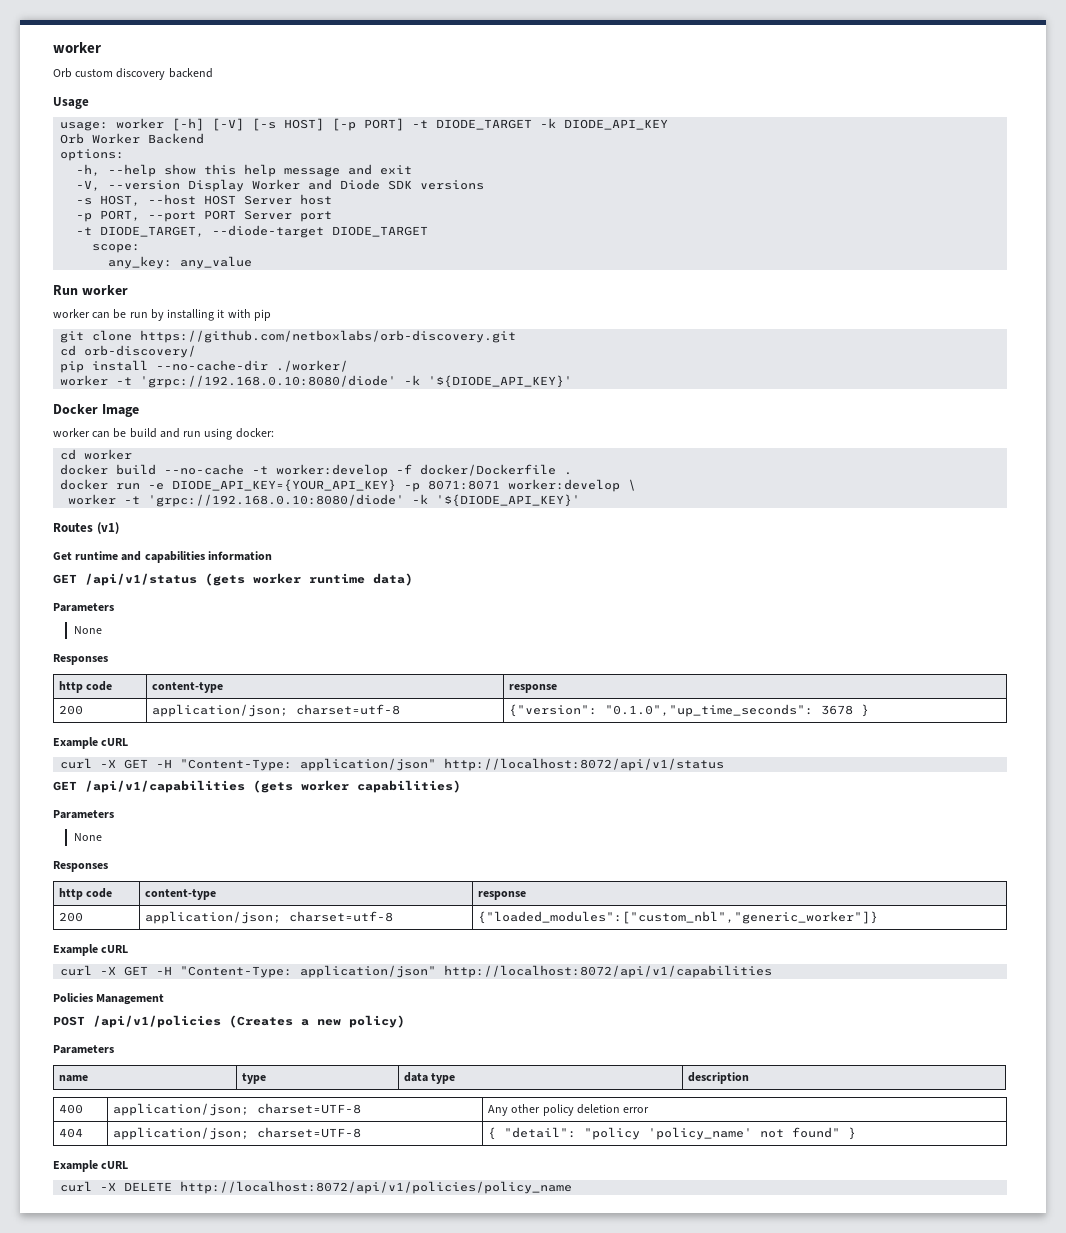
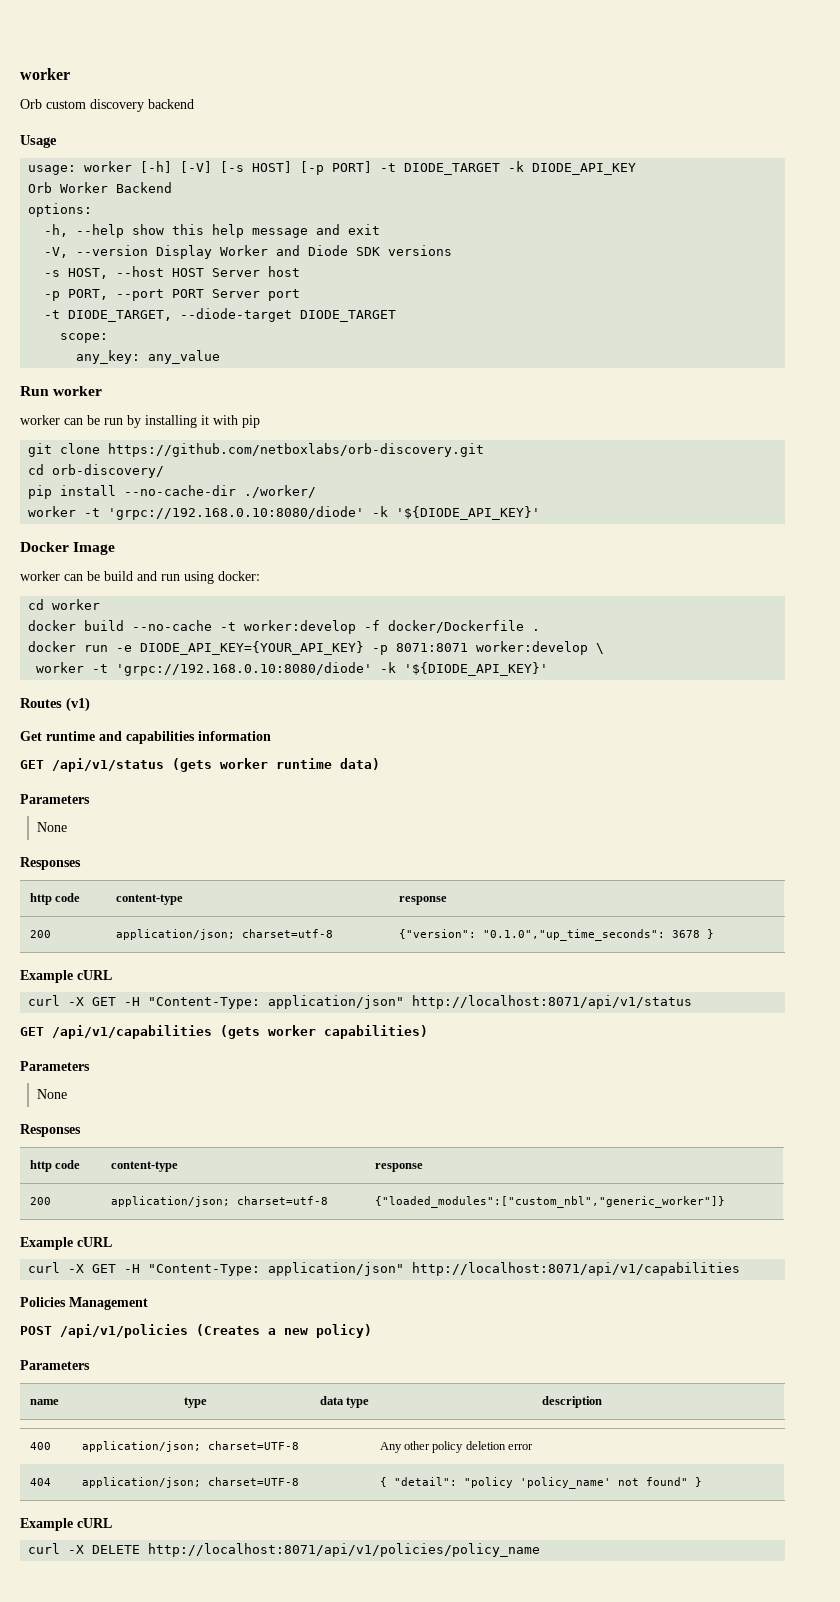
[444,758,725,771] http://localhost:8072/api/v1/status -> [412,995,693,1009] http://localhost:8071/api/v1/status
[444,965,773,978] http://localhost:8072/api/v1/capabilities -> [412,1262,741,1276] http://localhost:8071/api/v1/capabilities
[180,1181,573,1194] http://localhost:8072/api/v1/policies/policy_name -> [148,1543,541,1557] http://localhost:8071/api/v1/policies/policy_name

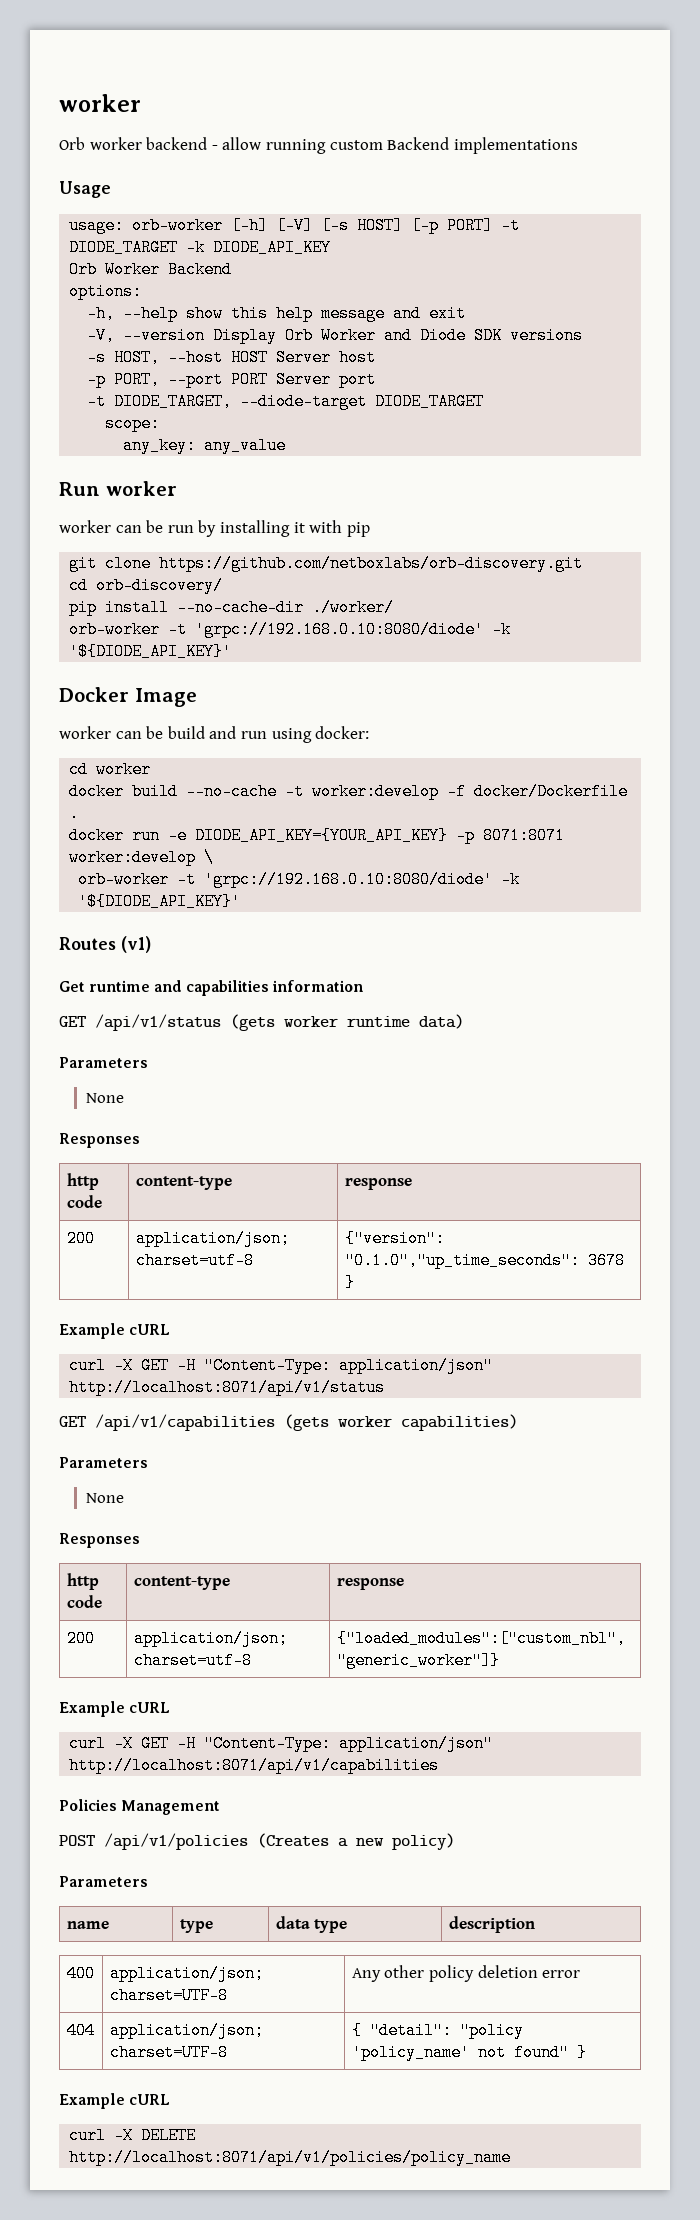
[46,99,194,112] custom discovery backend -> [89,137,578,154] worker backend - allow running custom Backend implementations
[84,161,133,172] worker -> [132,217,224,234] orb-worker
(213, 252) none -> [285,327,314,344] Orb
[28,506,77,517] worker -> [69,621,161,638] orb-worker
[36,662,85,673] worker -> [78,871,170,888] orb-worker

